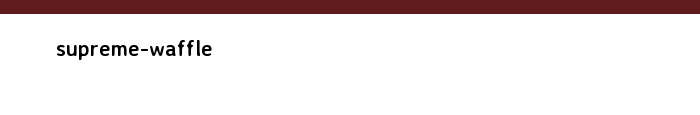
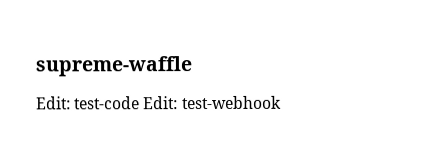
(213, 50) none -> [36,95,282,110] // Edit: test-code Edit: test-webhook

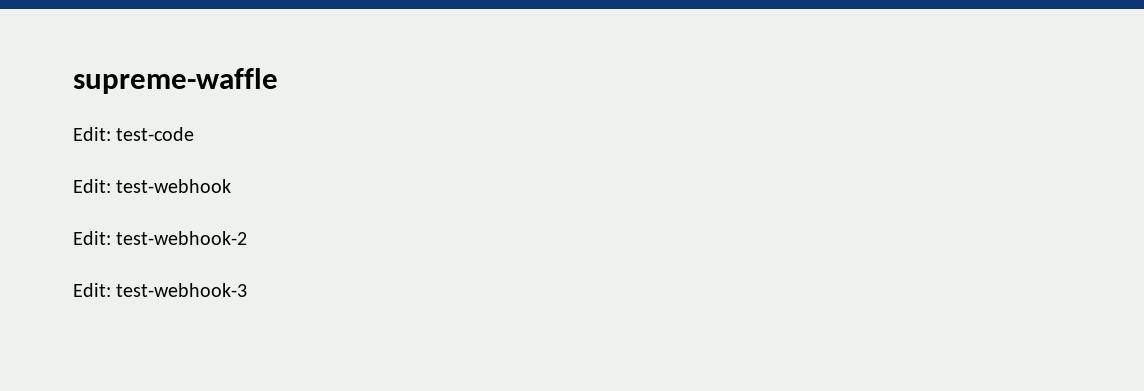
(141, 103) none -> (195, 134) //
(282, 102) none -> [73,231,248,245] [73,283,248,297] // Edit: test-webhook-2 // Edit: test-webhook-3

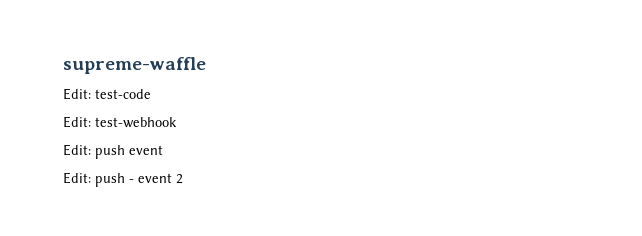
[116,231,248,245] [73,283,248,297] test-webhook-2 // Edit: test-webhook-3 -> [95,145,163,159] [63,172,183,187] push event // Edit: push - event 2

